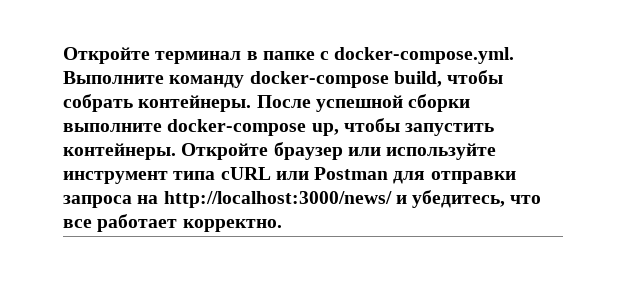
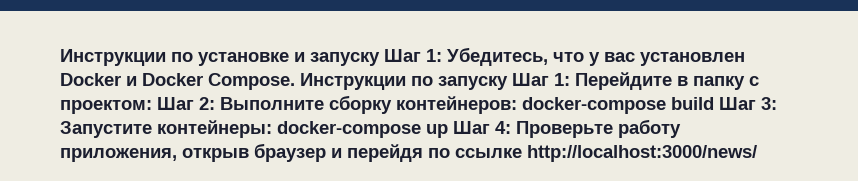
[63,47,515,64] [63,70,504,88] [63,94,471,112] [63,118,495,136] [63,142,497,160] [63,167,516,184] [63,190,542,208] [63,214,282,232] Откройте терминал в папке с docker-compose.yml. Выполните команду docker-compose build, чтобы собрать контейнеры. После успешной сборки выполните docker-compose up, чтобы запустить контейнеры. Откройте браузер или используйте инструмент типа cURL или Postman для отправки запроса на http://localhost:3000/news/ и убедитесь, что все работает корректно. -> [60,47,745,66] [60,72,759,90] [60,95,777,114] [60,119,681,138] [60,143,757,162] Инструкции по установке и запуску Шаг 1: Убедитесь, что у вас установлен Docker и Docker Compose. Инструкции по запуску Шаг 1: Перейдите в папку с проектом: Шаг 2: Выполните сборку контейнеров: docker-compose build Шаг 3: Запустите контейнеры: docker-compose up Шаг 4: Проверьте работу приложения, открыв браузер и перейдя по ссылке http://localhost:3000/news/

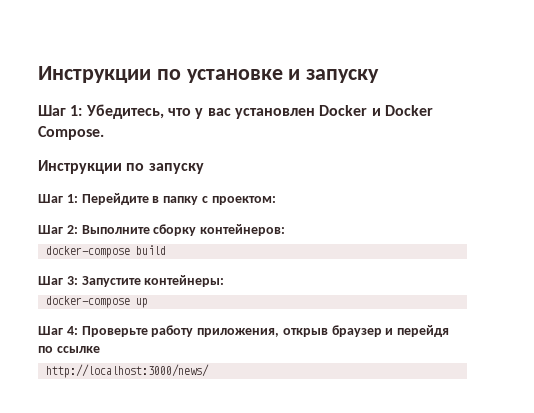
(380, 59) none -> (380, 76) //
(295, 81) none -> (104, 133) //
(508, 83) none -> (204, 168) //
(152, 107) none -> (276, 200) //
(517, 105) none -> (286, 230) //
(714, 103) none -> (166, 250) //
(272, 129) none -> (225, 281) //
(448, 131) none -> (148, 303) //
(522, 153) none -> (100, 349) //

